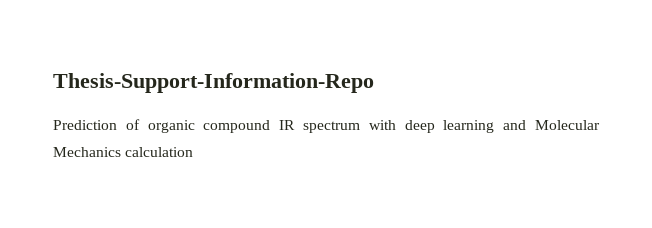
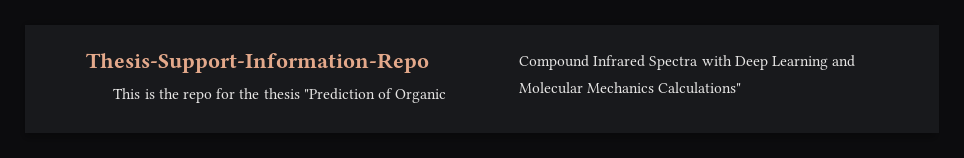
[53,119,495,133] Prediction of organic compound IR spectrum with deep learning -> [113,88,447,103] [519,55,828,70] This is the repo for the thesis "Prediction of Organic Compound Infrared Spectra with Deep Learning
[125,147,194,157] calculation -> [658,82,742,94] Calculations"

